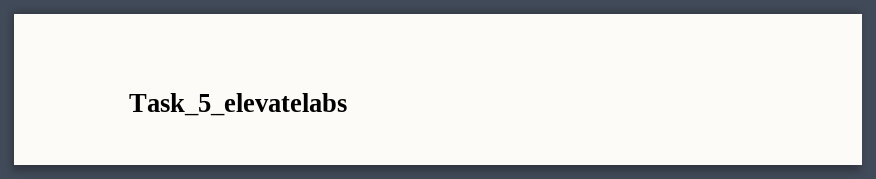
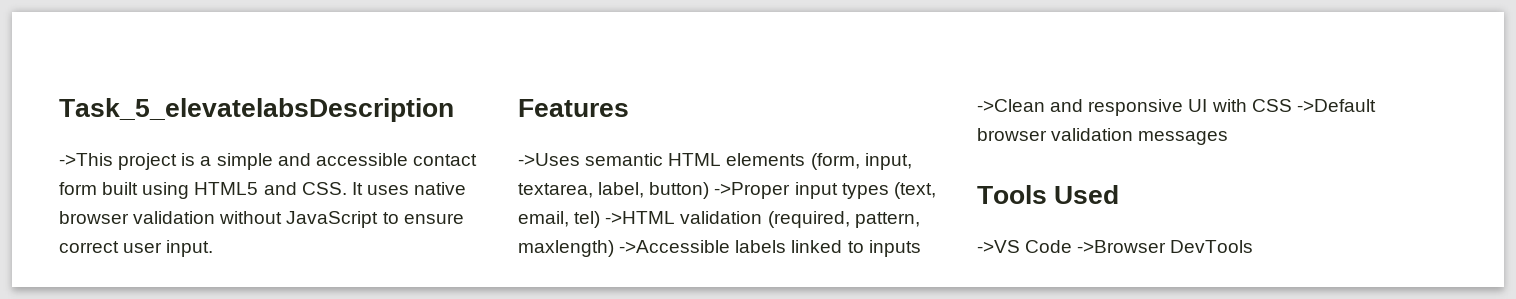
[129,93,347,116] Task_5_elevatelabs -> [59,98,454,122] [59,153,477,170] [59,182,467,199] [59,211,464,228] [59,240,214,257] [518,99,629,117] [518,153,912,170] [518,182,936,199] [518,211,920,228] [518,240,921,257] [977,99,1376,116] [977,128,1229,145] [977,185,1120,204] [977,240,1254,253] Task_5_elevatelabsDescription // ->This project is a simple and accessible contact form built using HTML5 and CSS. It uses native browser validation without JavaScript to ensure correct user input. // Features // ->Uses semantic HTML elements (form, input, textarea, label, button) ->Proper input types (text, email, tel) ->HTML validation (required, pattern, maxlength) ->Accessible labels linked to inputs ->Clean and responsive UI with CSS ->Default browser validation messages // Tools Used // ->VS Code ->Browser DevTools

